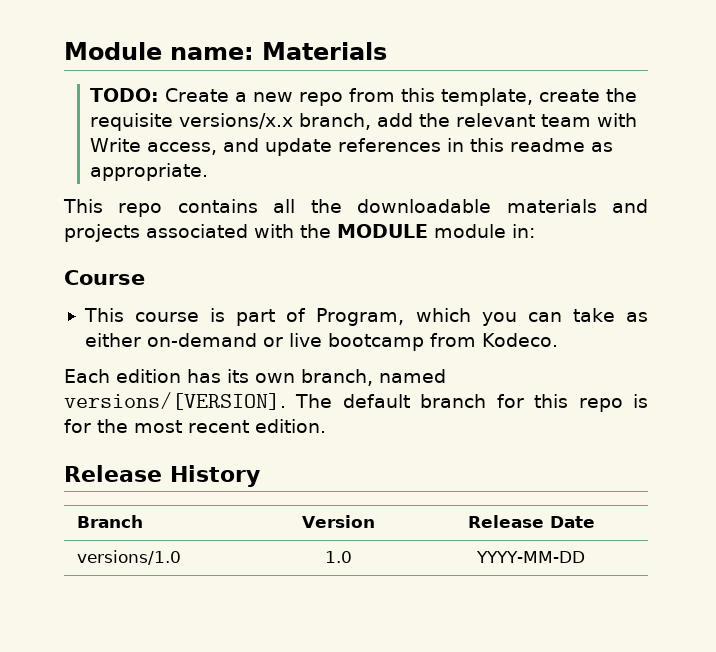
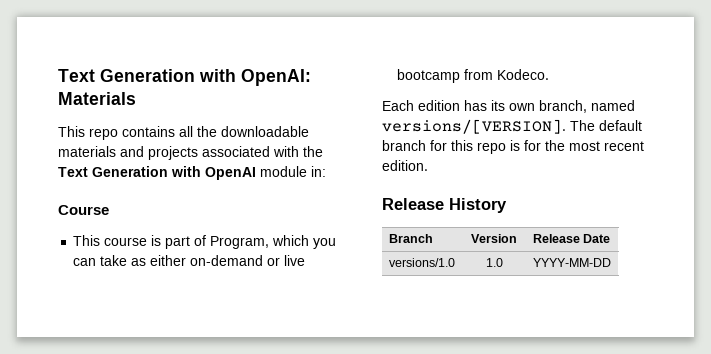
[64,42,387,60] [90,88,638,106] [90,113,638,131] [90,138,614,156] [90,163,209,181] Module name: Materials // TODO: Create a new repo from this template, create the requisite versions/x.x branch, add the relevant team with Write access, and update references in this readme as appropriate. -> [58,69,311,86] [58,92,136,105] Text Generation with OpenAI: Materials
[337,224,428,238] MODULE -> [58,166,256,180] Text Generation with OpenAI

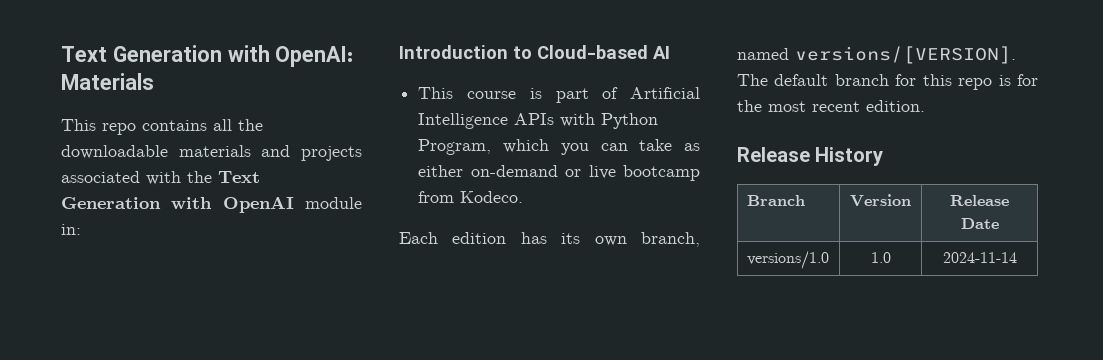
[58,205,109,215] Course -> [399,45,670,59] Introduction to Cloud-based AI
(207, 240) none -> [630,87,700,99] [418,113,659,129] Artificial Intelligence APIs with Python
[532,258,611,267] YYYY-MM-DD -> [942,252,1017,263] 2024-11-14

